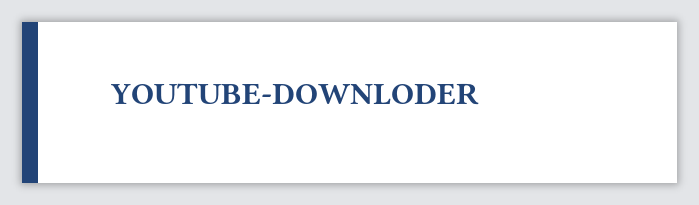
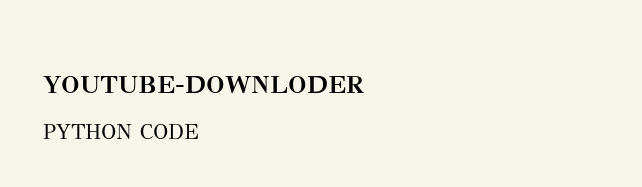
(479, 94) none -> [43,123,199,140] // PYTHON CODE

